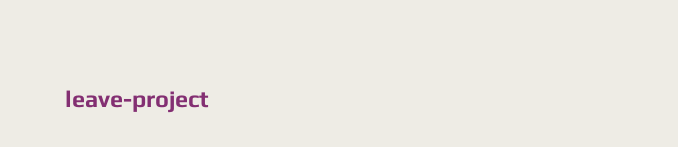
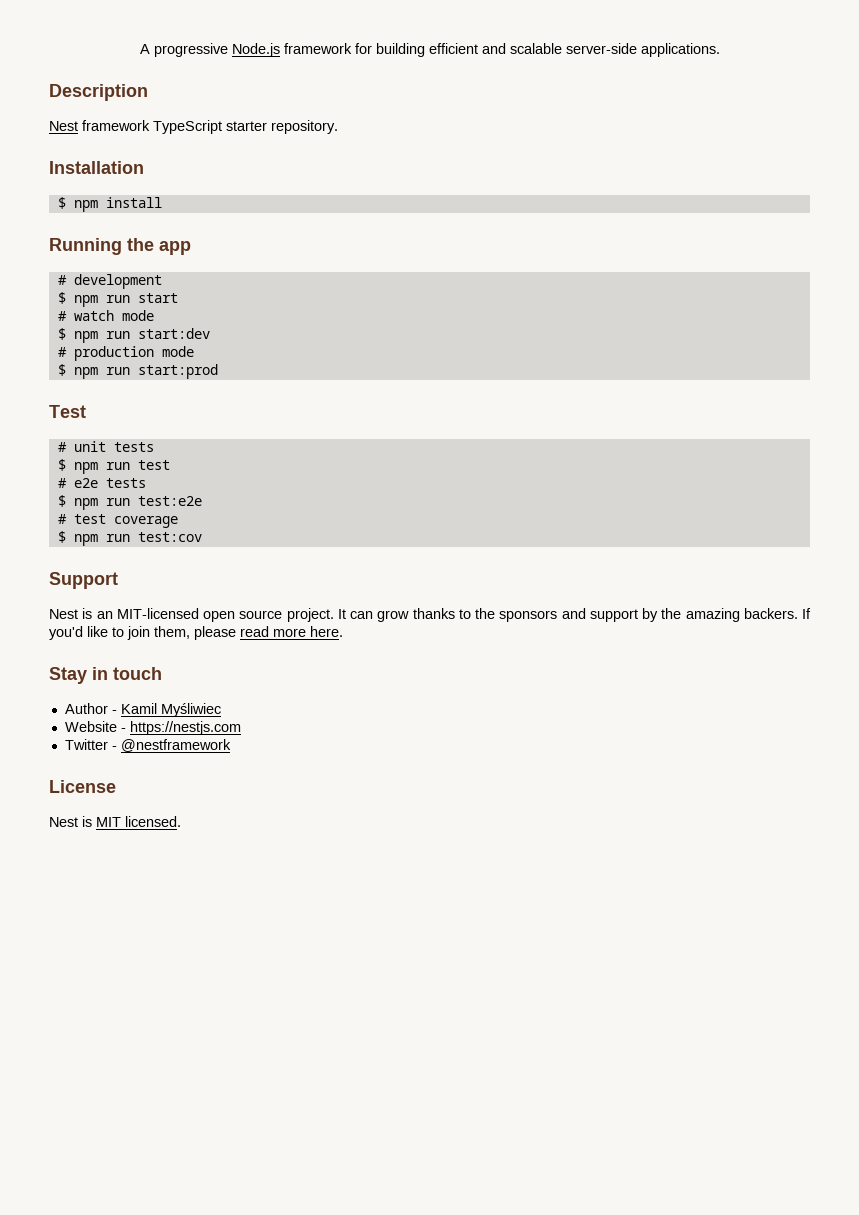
[65,90,209,113] leave-project -> [139,43,720,57] [49,84,148,101] [49,120,338,134] [49,161,144,174] [57,197,162,212] [49,238,191,255] [57,274,162,289] [57,292,178,307] [57,310,154,321] [57,328,210,343] [57,346,194,361] [57,364,218,379] [49,405,86,418] [57,441,154,452] [57,459,170,474] [57,478,146,488] [57,495,202,510] [57,514,178,528] [57,531,202,546] [49,572,118,589] [49,608,811,622] [49,626,343,640] [49,667,162,684] [64,703,221,717] [64,721,241,735] [64,739,231,752] [49,780,116,793] [49,816,181,827] A progressive Node.js framework for building efficient and scalable server-side applications. // Description // Nest framework TypeScript starter repository. // Installation // $ npm install // Running the app // # development // $ npm run start // # watch mode // $ npm run start:dev // # production mode // $ npm run start:prod // Test // # unit tests // $ npm run test // # e2e tests // $ npm run test:e2e // # test coverage // $ npm run test:cov // Support // Nest is an MIT-licensed open source project. It can grow thanks to the sponsors and support by the amazing backers. If you'd like to join them, please read more here. // Stay in touch // Author - Kamil Myśliwiec // Website - https://nestjs.com // Twitter - @nestframework // License // Nest is MIT licensed.

